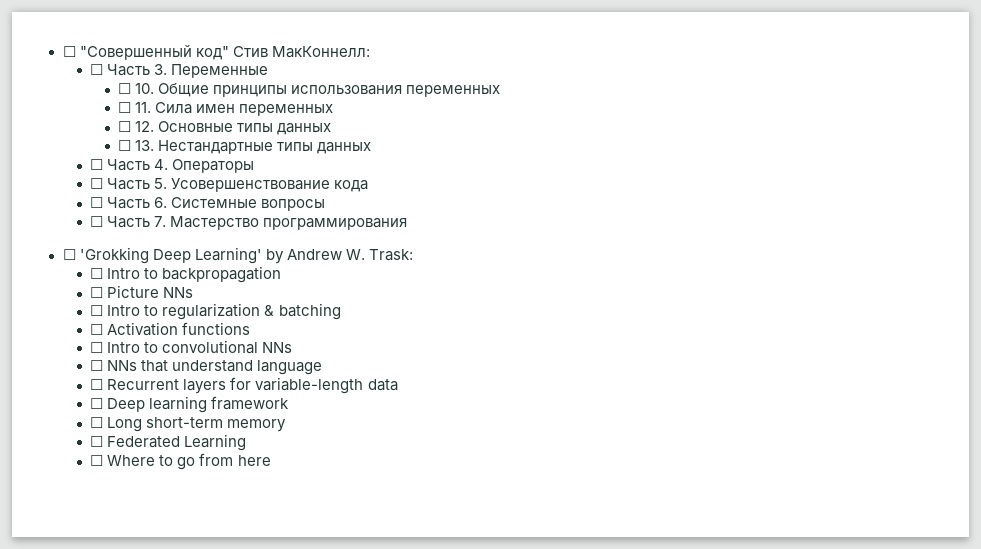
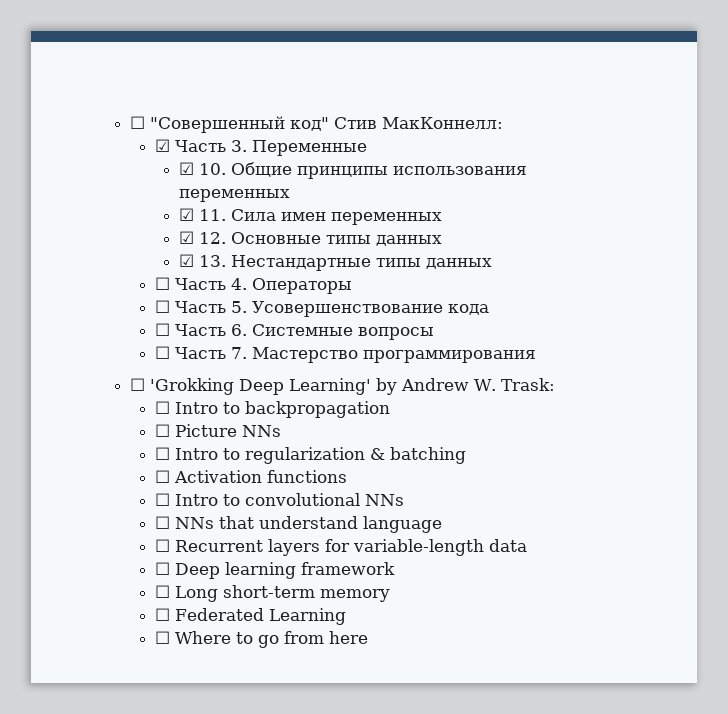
[90,64,104,75] ☐ -> [154,139,170,152] ☑
[118,83,132,94] ☐ -> [179,162,195,175] ☑
[118,102,132,113] ☐ -> [179,208,195,221] ☑
[118,121,132,132] ☐ -> [179,231,195,244] ☑
[118,140,132,151] ☐ -> [179,254,195,267] ☑

